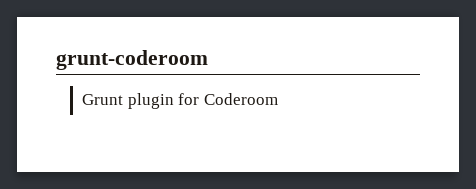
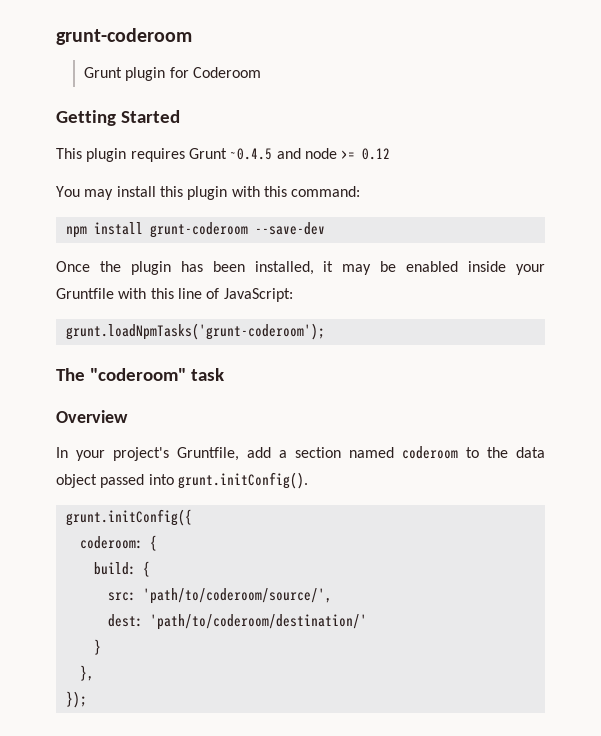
(278, 99) none -> [56,110,180,126] [56,148,391,162] [56,186,361,200] [65,222,325,238] [56,261,546,275] [56,288,293,302] [65,323,325,340] [56,368,224,381] [56,410,128,423] [56,446,545,461] [56,472,308,489] [65,509,192,526] [79,535,157,551] [93,561,150,577] [107,588,332,604] [107,614,367,630] [93,639,101,655] [79,665,94,681] [65,691,87,708] // Getting Started // This plugin requires Grunt ~0.4.5 and node >= 0.12 // You may install this plugin with this command: // npm install grunt-coderoom --save-dev // Once the plugin has been installed, it may be enabled inside your Gruntfile with this line of JavaScript: // grunt.loadNpmTasks('grunt-coderoom'); // The "coderoom" task // Overview // In your project's Gruntfile, add a section named coderoom to the data object passed into grunt.initConfig(). // grunt.initConfig({ // coderoom: { // build: { // src: 'path/to/coderoom/source/', // dest: 'path/to/coderoom/destination/' // } // }, // });

